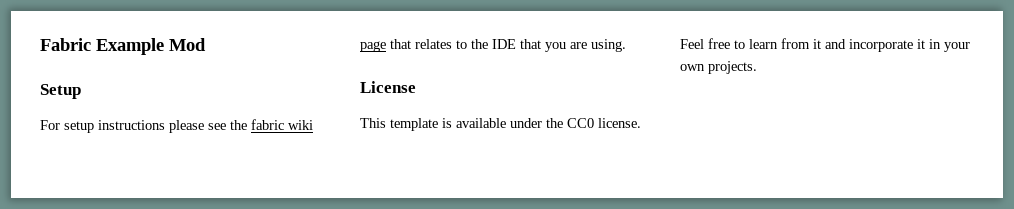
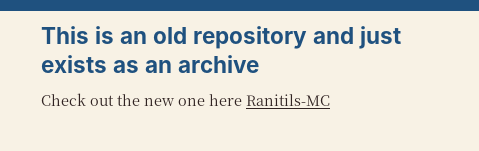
[40,38,206,55] [40,84,81,99] [40,119,313,133] [360,39,626,52] [360,81,416,93] [360,118,641,131] [680,38,970,52] [680,61,757,74] Fabric Example Mod // Setup // For setup instructions please see the fabric wiki page that relates to the IDE that you are using. // License // This template is available under the CC0 license. Feel free to learn from it and incorporate it in your own projects. -> [41,26,402,49] [41,55,260,73] [41,93,330,106] This is an old repository and just exists as an archive // Check out the new one here Ranitils-MC

